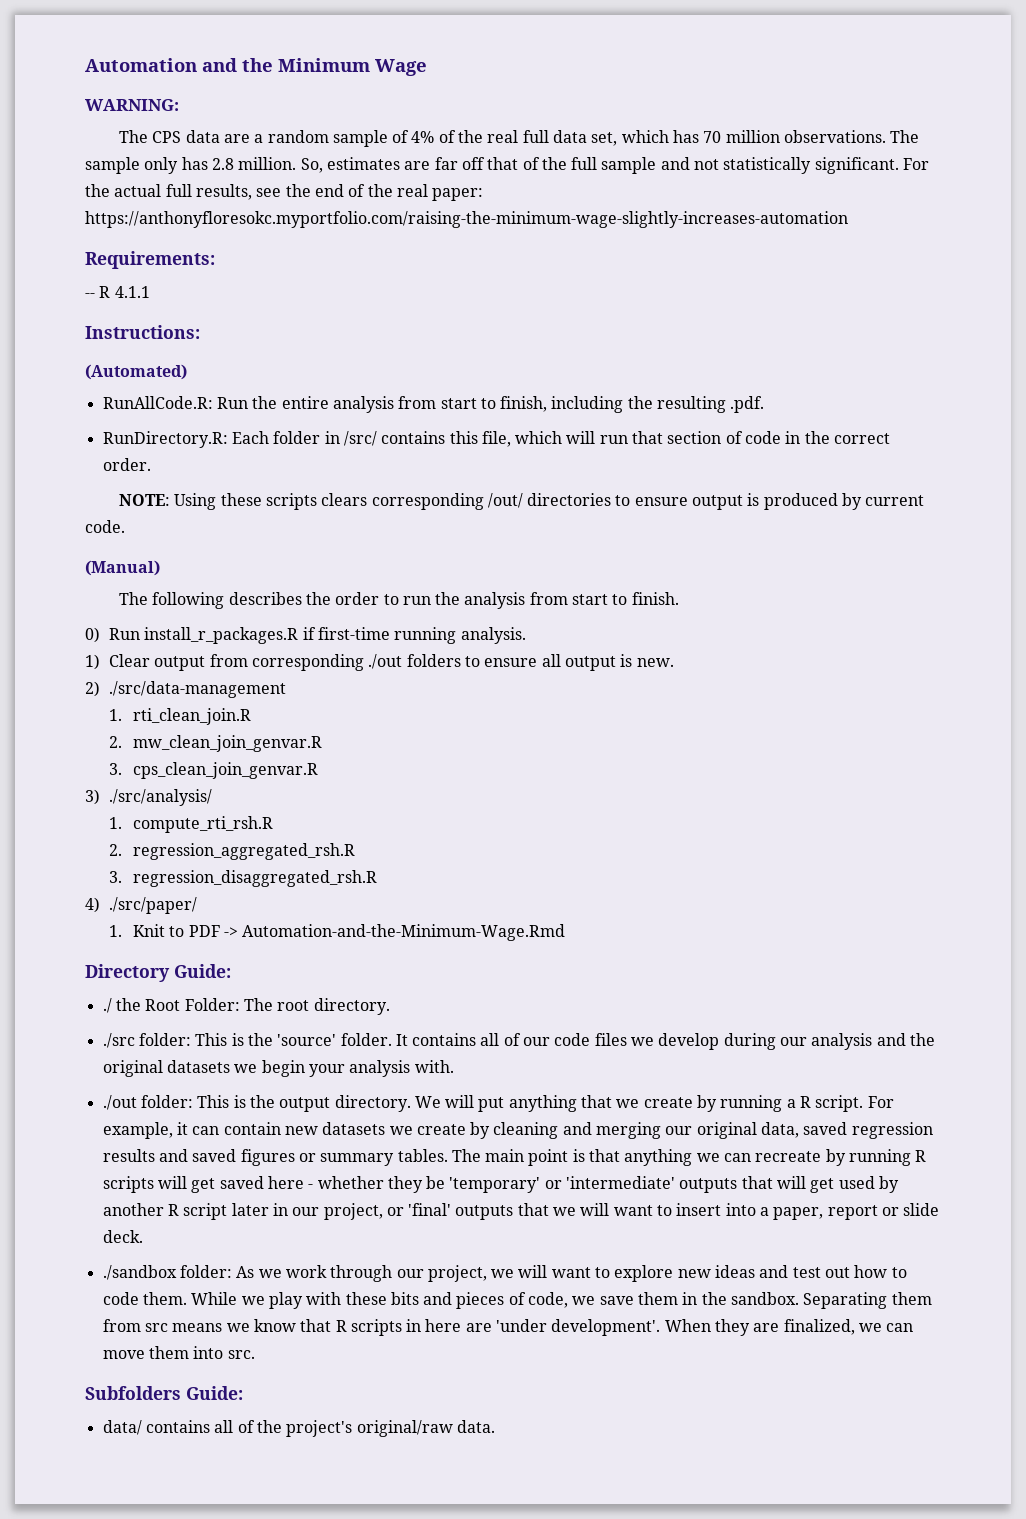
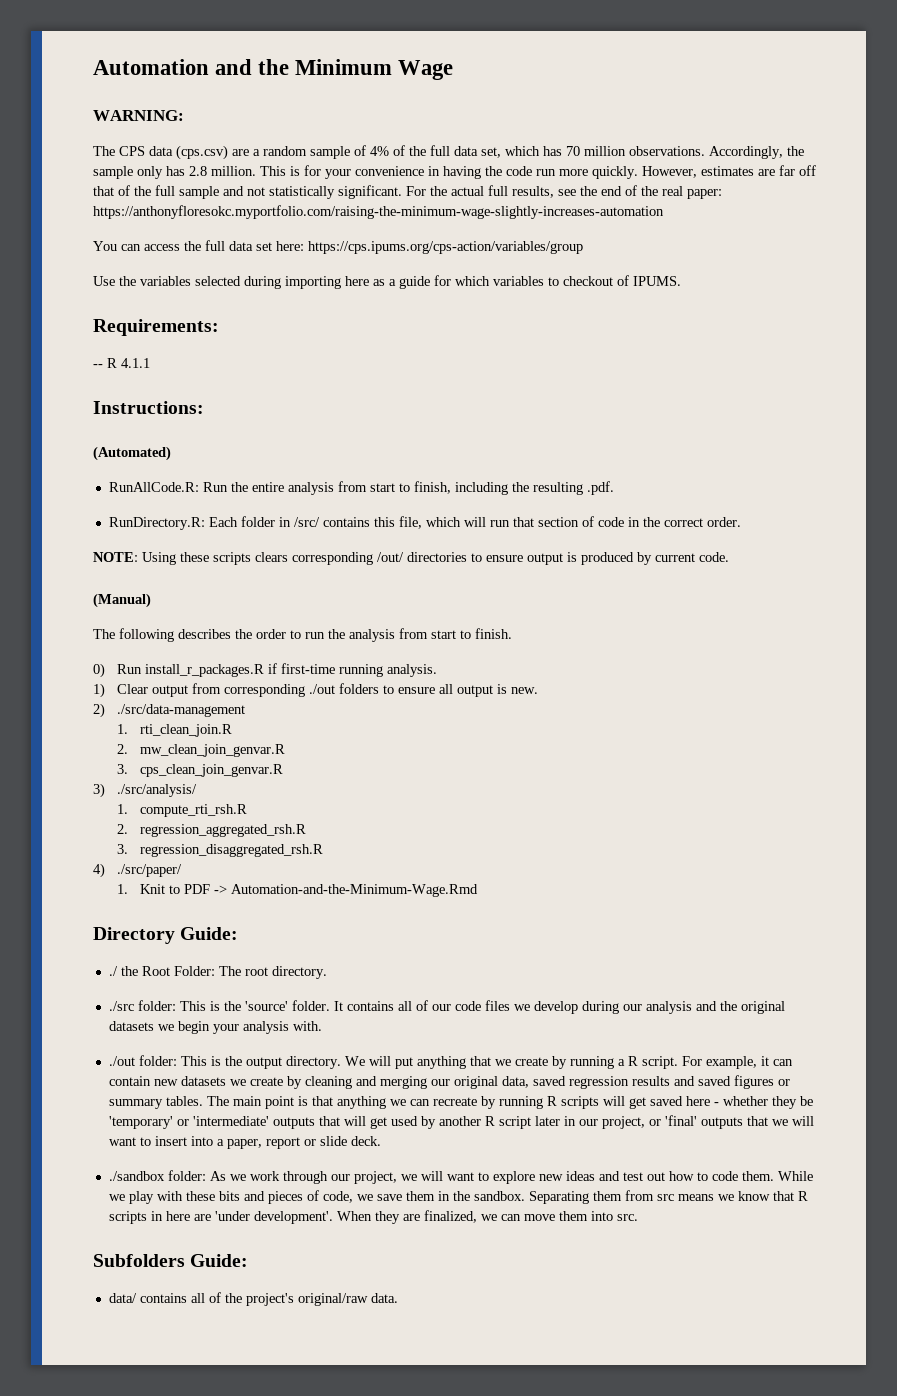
(220, 136) none -> [176,145,228,160] (cps.csv)
[487,130,519,143] real -> (426, 151) none
[890,130,920,143] The -> [709,146,804,159] Accordingly, the
[300,158,323,173] So, -> [260,165,697,179] This is for your convenience in having the code run more quickly. However,
(848, 219) none -> [93,240,583,254] [93,275,681,289] // You can access the full data set here: https://cps.ipums.org/cps-action/variables/group // Use the variables selected during importing here as a guide for which variables to checkout of IPUMS.

